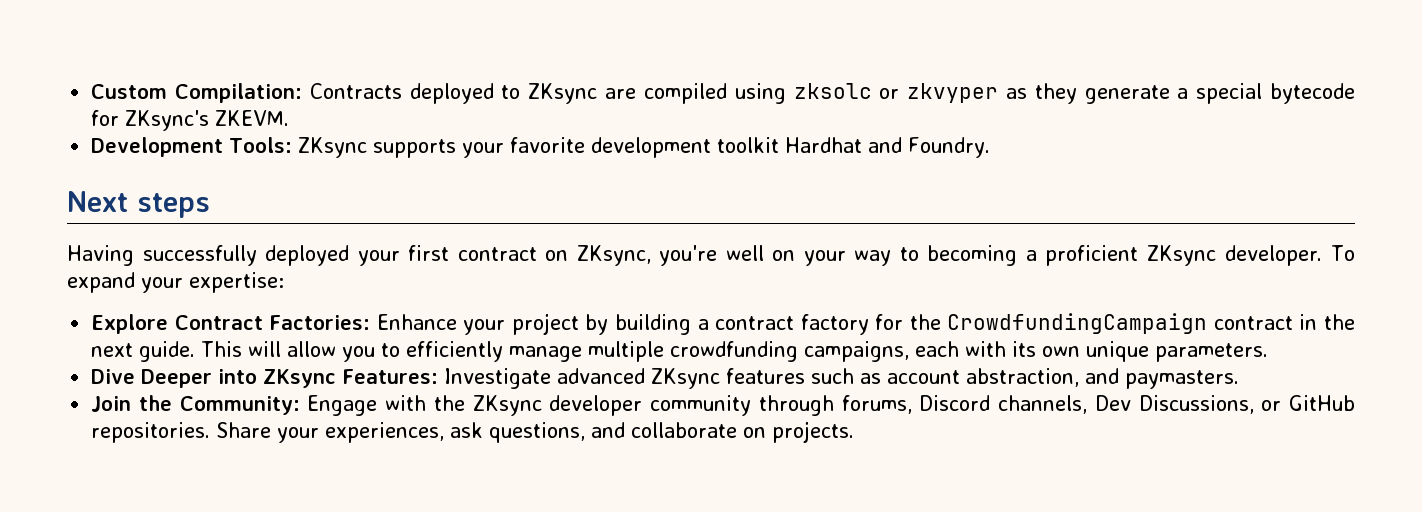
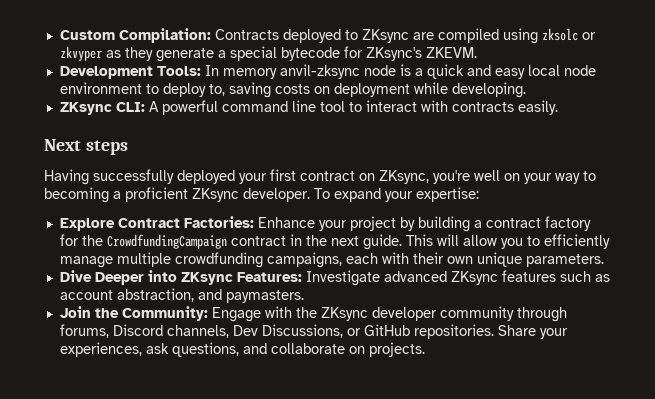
[298,137,991,158] ZKsync supports your favorite development toolkit Hardhat and Foundry. -> [204,64,596,79] [59,82,526,98] [59,100,558,115] In memory anvil-zksync node is a quick and easy local node environment to deploy to, saving costs on deployment while developing. // ZKsync CLI: A powerful command line tool to interact with contracts easily.
[1012,341,1037,357] its -> [412,252,444,264] their

